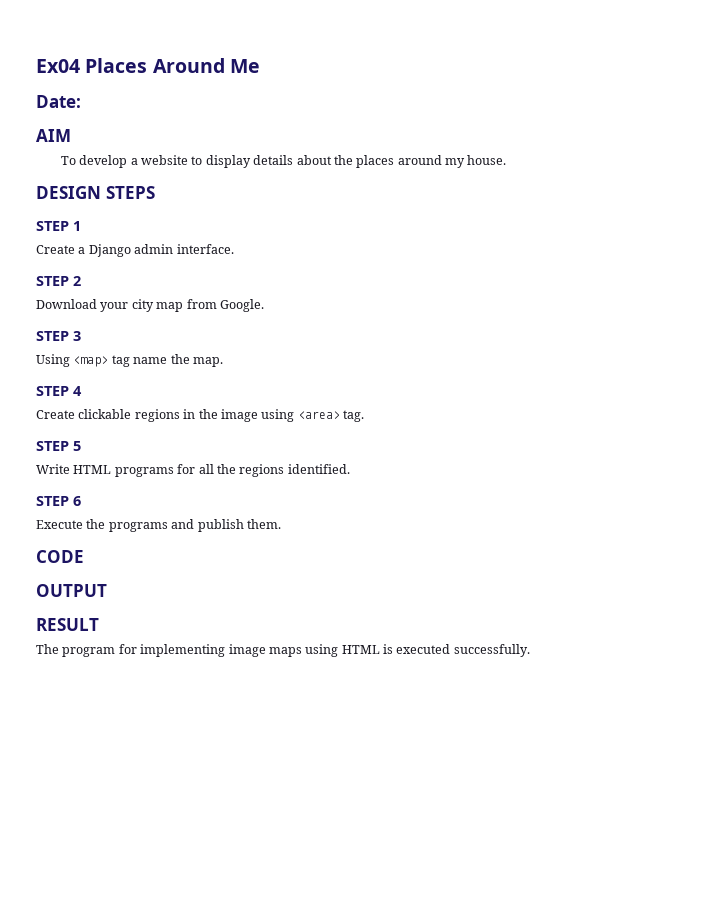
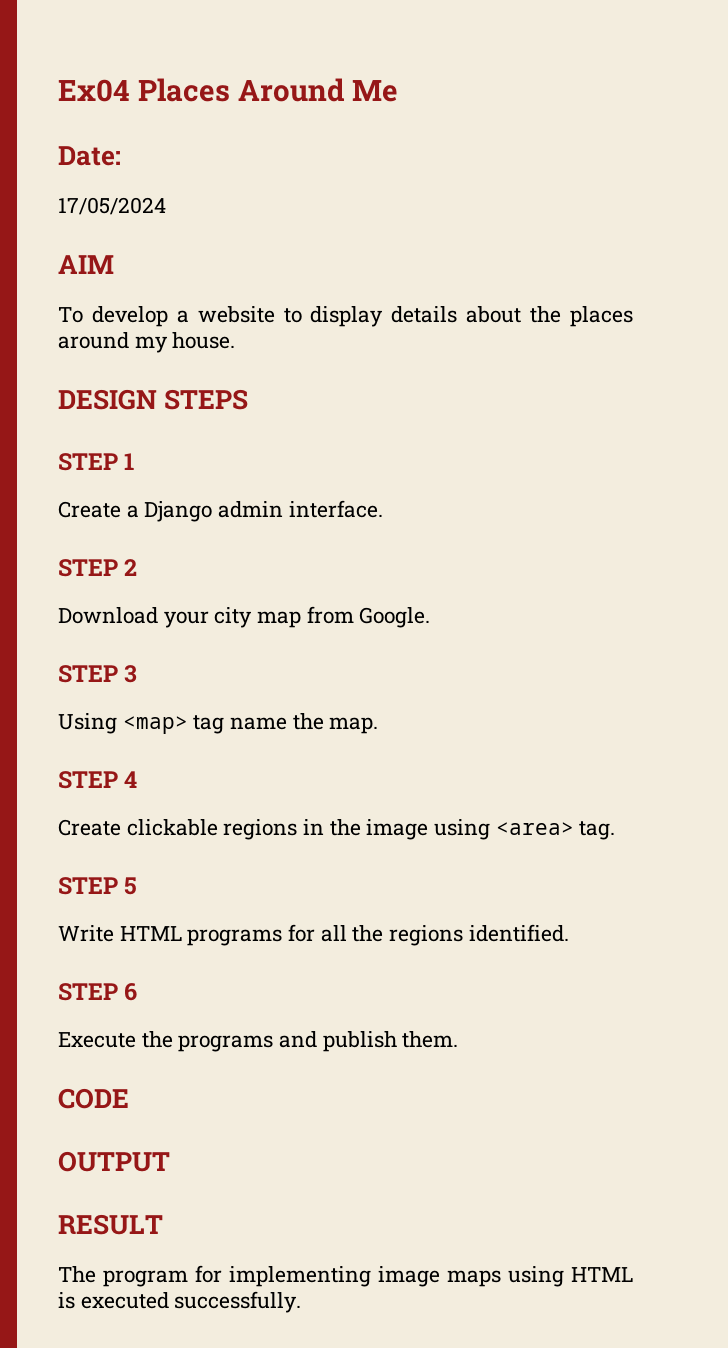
(81, 101) none -> [58,197,166,215] // 17/05/2024

